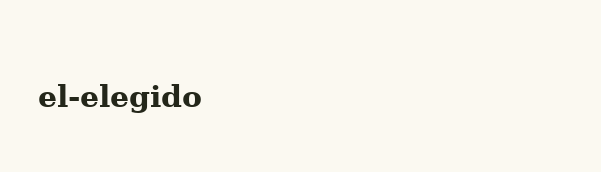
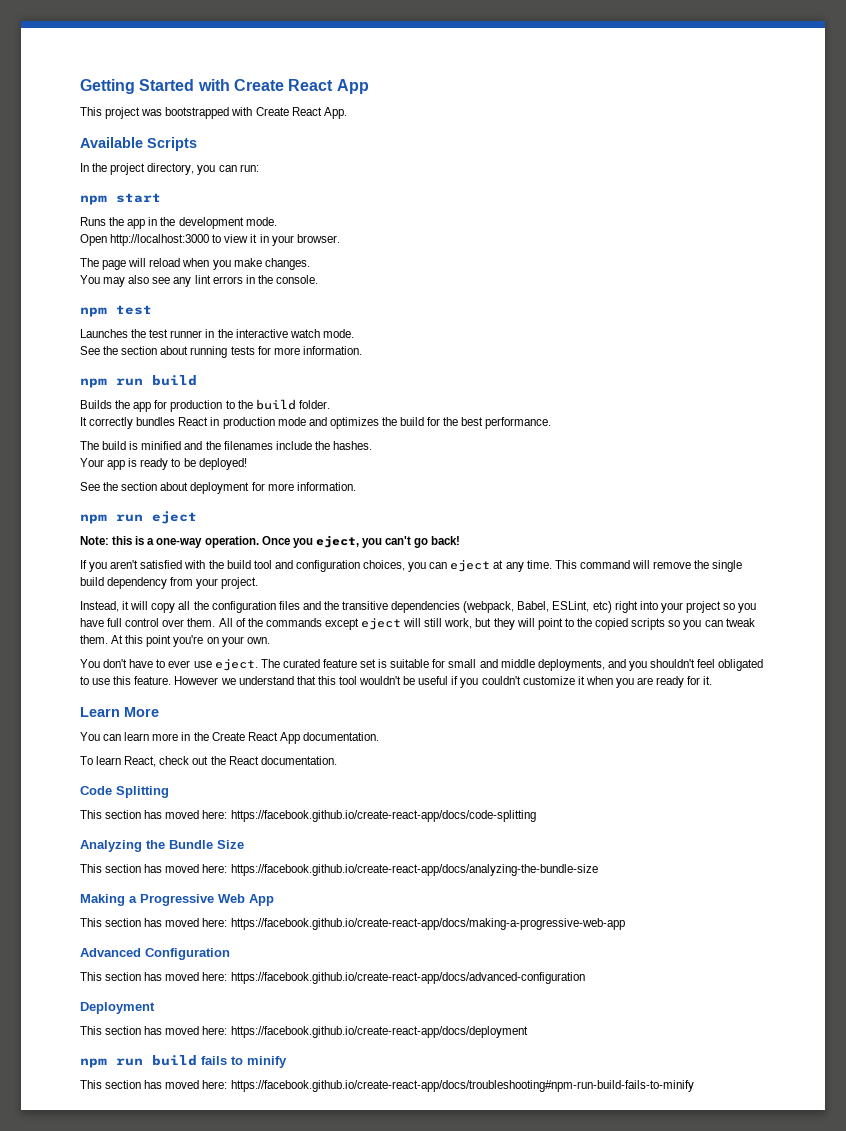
[38,84,202,113] el-elegido -> [80,79,369,94] [80,107,347,119] [80,137,197,151] [80,163,259,175] [80,193,161,205] [80,217,277,229] [80,234,340,246] [80,258,310,270] [80,275,318,287] [80,305,152,317] [80,329,354,338] [80,346,362,358] [80,375,197,388] [80,399,330,412] [80,417,552,429] [80,441,372,450] [80,458,247,470] [80,482,356,494] [80,511,197,524] [80,535,461,548] [80,560,743,572] [80,577,259,589] [80,601,757,613] [80,618,755,630] [80,635,270,647] [80,659,764,671] [80,676,713,688] [80,707,159,717] [80,732,379,744] [80,756,337,767] [80,786,169,798] [80,810,536,822] [80,840,244,852] [80,864,598,876] [80,894,274,906] [80,918,625,930] [80,948,230,960] [80,972,585,984] [80,1002,155,1014] [80,1026,528,1038] [80,1055,287,1068] [80,1080,694,1092] Getting Started with Create React App // This project was bootstrapped with Create React App. // Available Scripts // In the project directory, you can run: // npm start // Runs the app in the development mode. // Open http://localhost:3000 to view it in your browser. // The page will reload when you make changes. // You may also see any lint errors in the console. // npm test // Launches the test runner in the interactive watch mode. // See the section about running tests for more information. // npm run build // Builds the app for production to the build folder. // It correctly bundles React in production mode and optimizes the build for the best performance. // The build is minified and the filenames include the hashes. // Your app is ready to be deployed! // See the section about deployment for more information. // npm run eject // Note: this is a one-way operation. Once you eject, you can't go back! // If you aren't satisfied with the build tool and configuration choices, you can eject at any time. This command will remove the single build dependency from your project. // Instead, it will copy all the configuration files and the transitive dependencies (webpack, Babel, ESLint, etc) right into your project so you have full control over them. All of the commands except eject will still work, but they will point to the copied scripts so you can tweak them. At this point you're on your own. // You don't have to ever use eject. The curated feature set is suitable for small and middle deployments, and you shouldn't feel obligated to use this feature. However we understand that this tool wouldn't be useful if you couldn't customize it when you are ready for it. // Learn More // You can learn more in the Create React App documentation. // To learn React, check out the React documentation. // Code Splitting // This section has moved here: https://facebook.github.io/create-react-app/docs/code-splitting // Analyzing the Bundle Size // This section has moved here: https://facebook.github.io/create-react-app/docs/analyzing-the-bundle-size // Making a Progressive Web App // This section has moved here: https://facebook.github.io/create-react-app/docs/making-a-progressive-web-app // Advanced Configuration // This section has moved here: https://facebook.github.io/create-react-app/docs/advanced-configuration // Deployment // This section has moved here: https://facebook.github.io/create-react-app/docs/deployment // npm run build fails to minify // This section has moved here: https://facebook.github.io/create-react-app/docs/troubleshooting#npm-run-build-fails-to-minify

